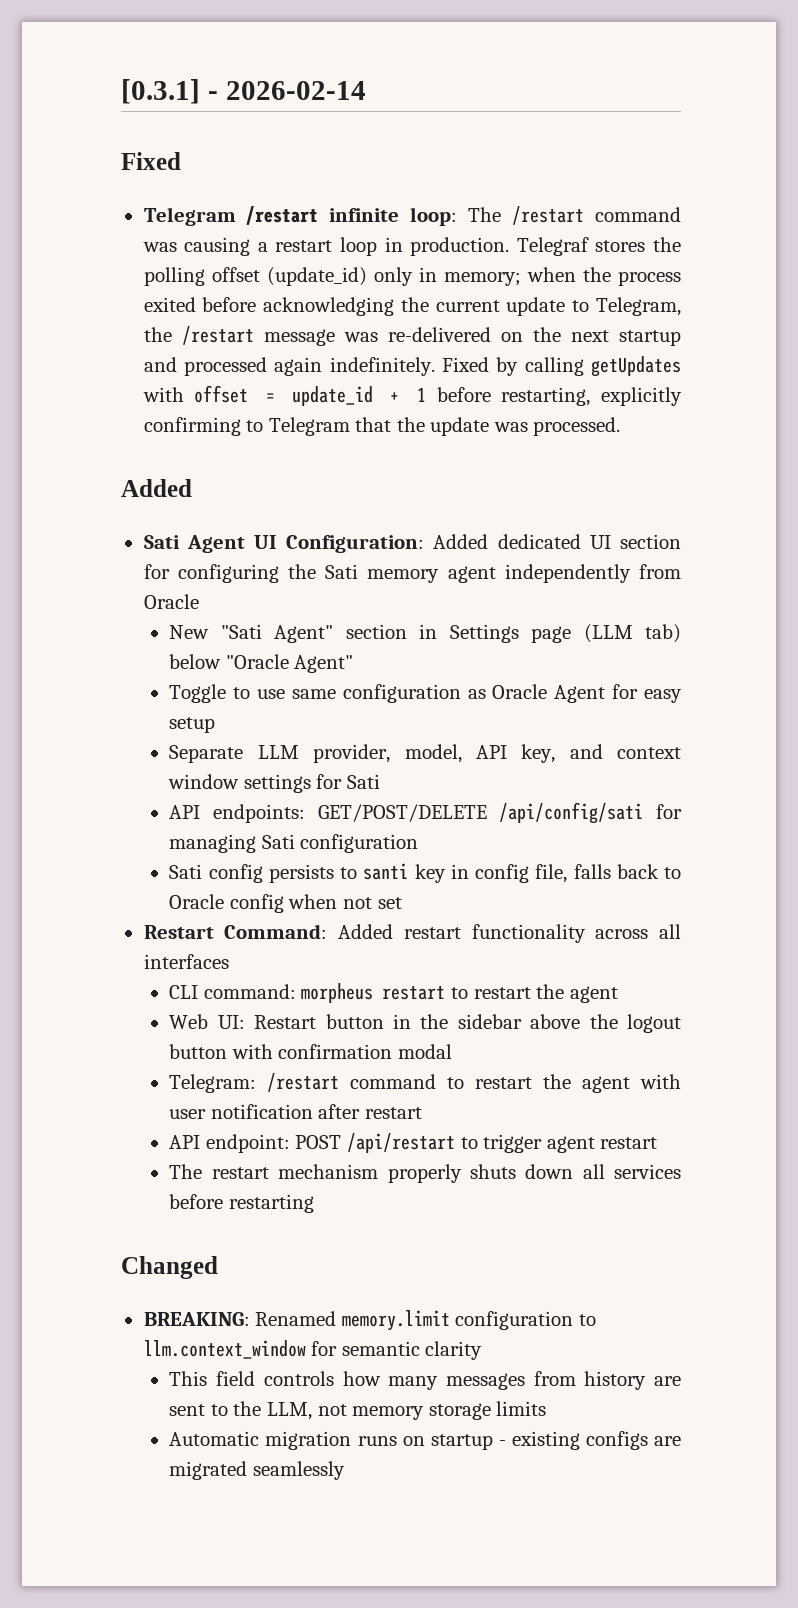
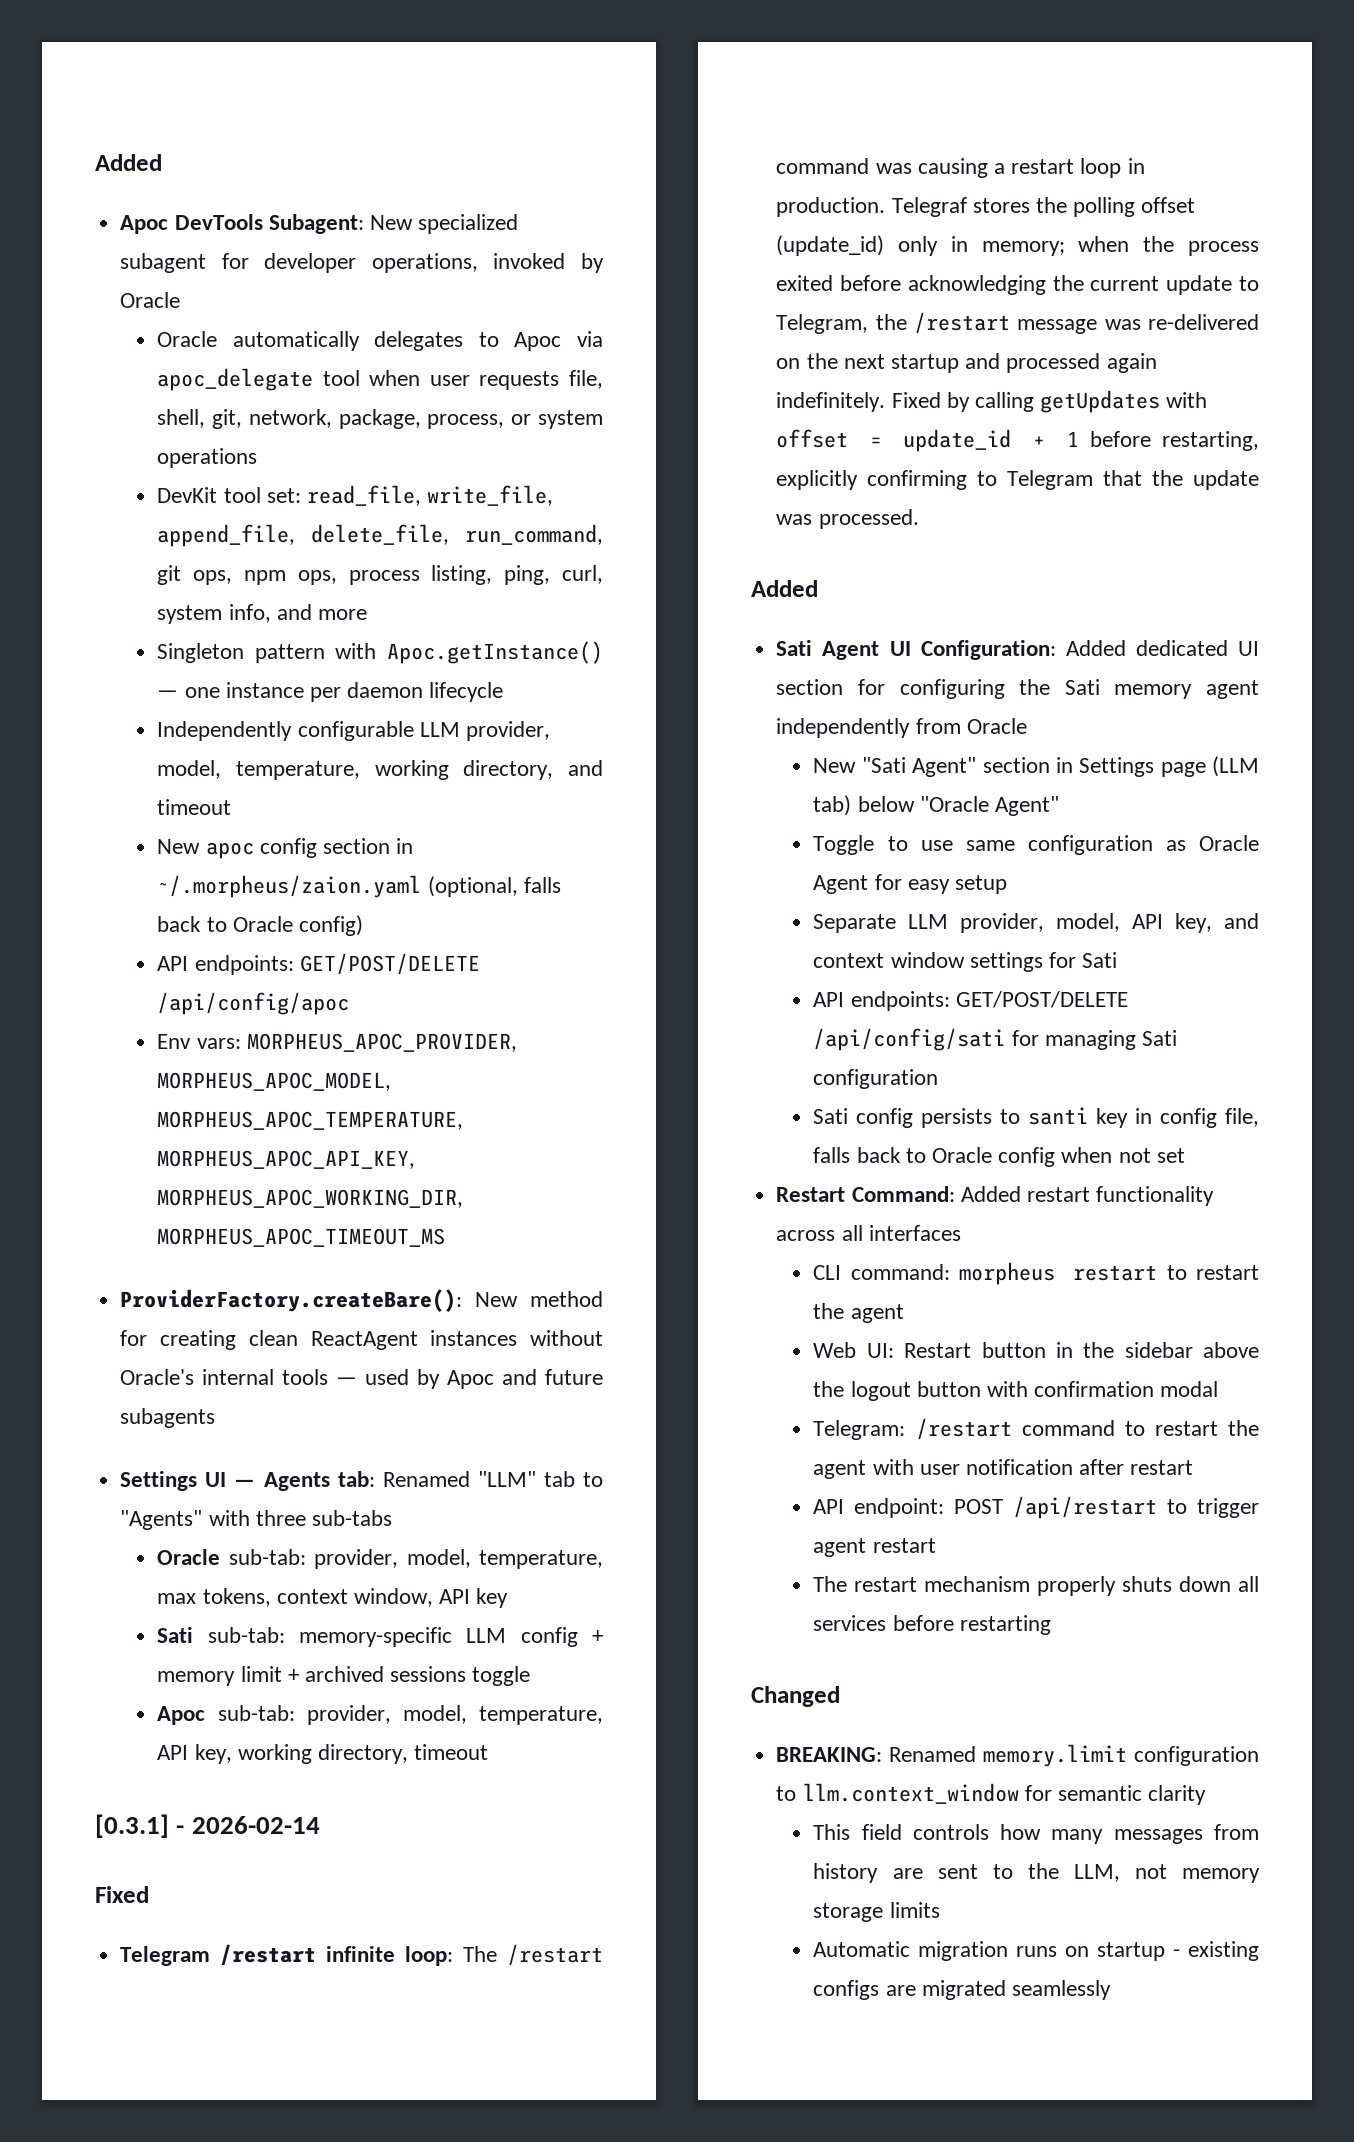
(121, 91) none -> [95,154,162,171] [120,214,519,234] [120,253,604,273] [120,292,181,308] [157,331,603,351] [157,368,603,391] [157,409,603,429] [157,448,258,468] [157,485,554,506] [157,524,603,547] [157,565,603,585] [157,604,368,624] [157,641,603,664] [157,682,504,702] [157,721,551,741] [157,760,603,780] [157,799,232,815] [157,838,414,859] [157,875,561,898] [157,915,364,936] [157,953,480,975] [157,992,350,1015] [157,1033,517,1052] [157,1072,392,1091] [157,1111,464,1130] [157,1150,416,1169] [157,1189,464,1208] [157,1228,446,1247] [120,1289,603,1312] [120,1330,603,1350] [120,1369,603,1389] [120,1408,216,1428] [120,1471,603,1491] [120,1510,392,1530] [157,1549,603,1569] [157,1588,509,1608] [157,1627,603,1647] [157,1666,531,1686] [157,1705,603,1725] [157,1744,489,1764] Added // Apoc DevTools Subagent: New specialized subagent for developer operations, invoked by Oracle // Oracle automatically delegates to Apoc via apoc_delegate tool when user requests file, shell, git, network, package, process, or system operations // DevKit tool set: read_file, write_file, append_file, delete_file, run_command, git ops, npm ops, process listing, ping, curl, system info, and more // Singleton pattern with Apoc.getInstance() — one instance per daemon lifecycle // Independently configurable LLM provider, model, temperature, working directory, and timeout // New apoc config section in ~/.morpheus/zaion.yaml (optional, falls back to Oracle config) // API endpoints: GET/POST/DELETE /api/config/apoc // Env vars: MORPHEUS_APOC_PROVIDER, MORPHEUS_APOC_MODEL, MORPHEUS_APOC_TEMPERATURE, MORPHEUS_APOC_API_KEY, MORPHEUS_APOC_WORKING_DIR, MORPHEUS_APOC_TIMEOUT_MS // ProviderFactory.createBare(): New method for creating clean ReactAgent instances without Oracle's internal tools — used by Apoc and future subagents // Settings UI — Agents tab: Renamed "LLM" tab to "Agents" with three sub-tabs // Oracle sub-tab: provider, model, temperature, max tokens, context window, API key // Sati sub-tab: memory-specific LLM config + memory limit + archived sessions toggle // Apoc sub-tab: provider, model, temperature, API key, working directory, timeout //

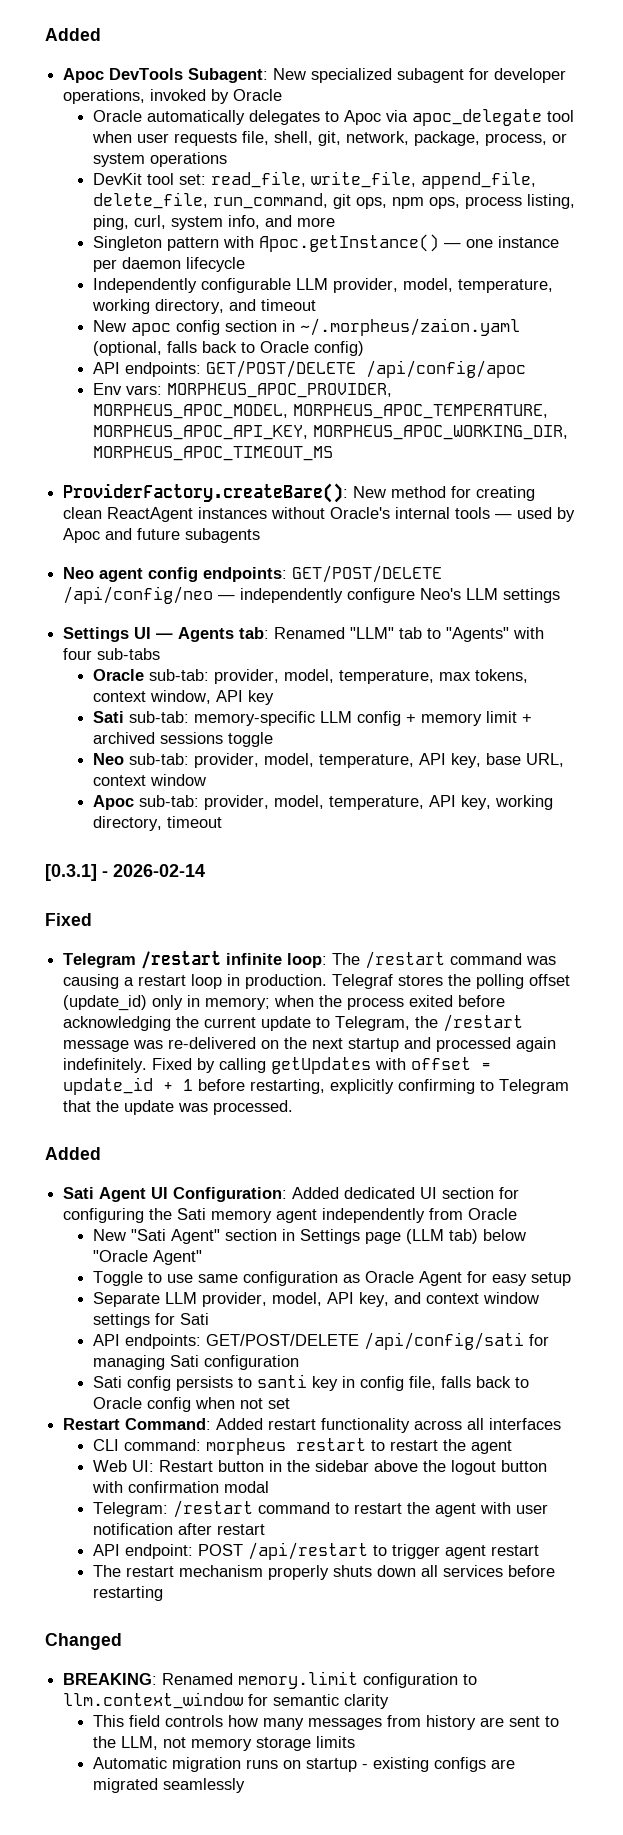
(216, 1418) none -> [63,565,443,583] [63,586,561,604] // Neo agent config endpoints: GET/POST/DELETE /api/config/neo — independently configure Neo's LLM settings
[255,1510,306,1526] three -> [63,648,93,660] four
(531, 1676) none -> [92,753,564,768] [92,774,206,786] // Neo sub-tab: provider, model, temperature, API key, base URL, context window

